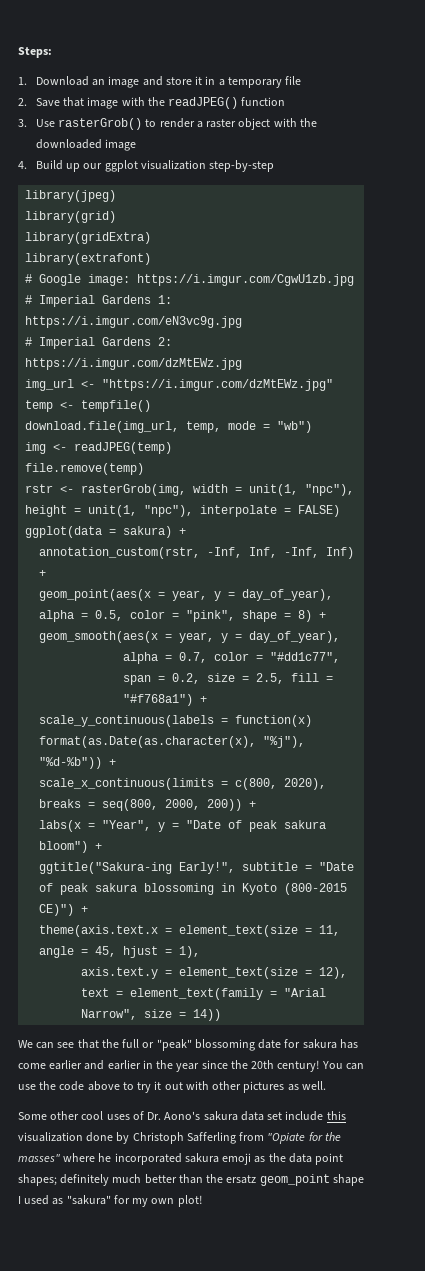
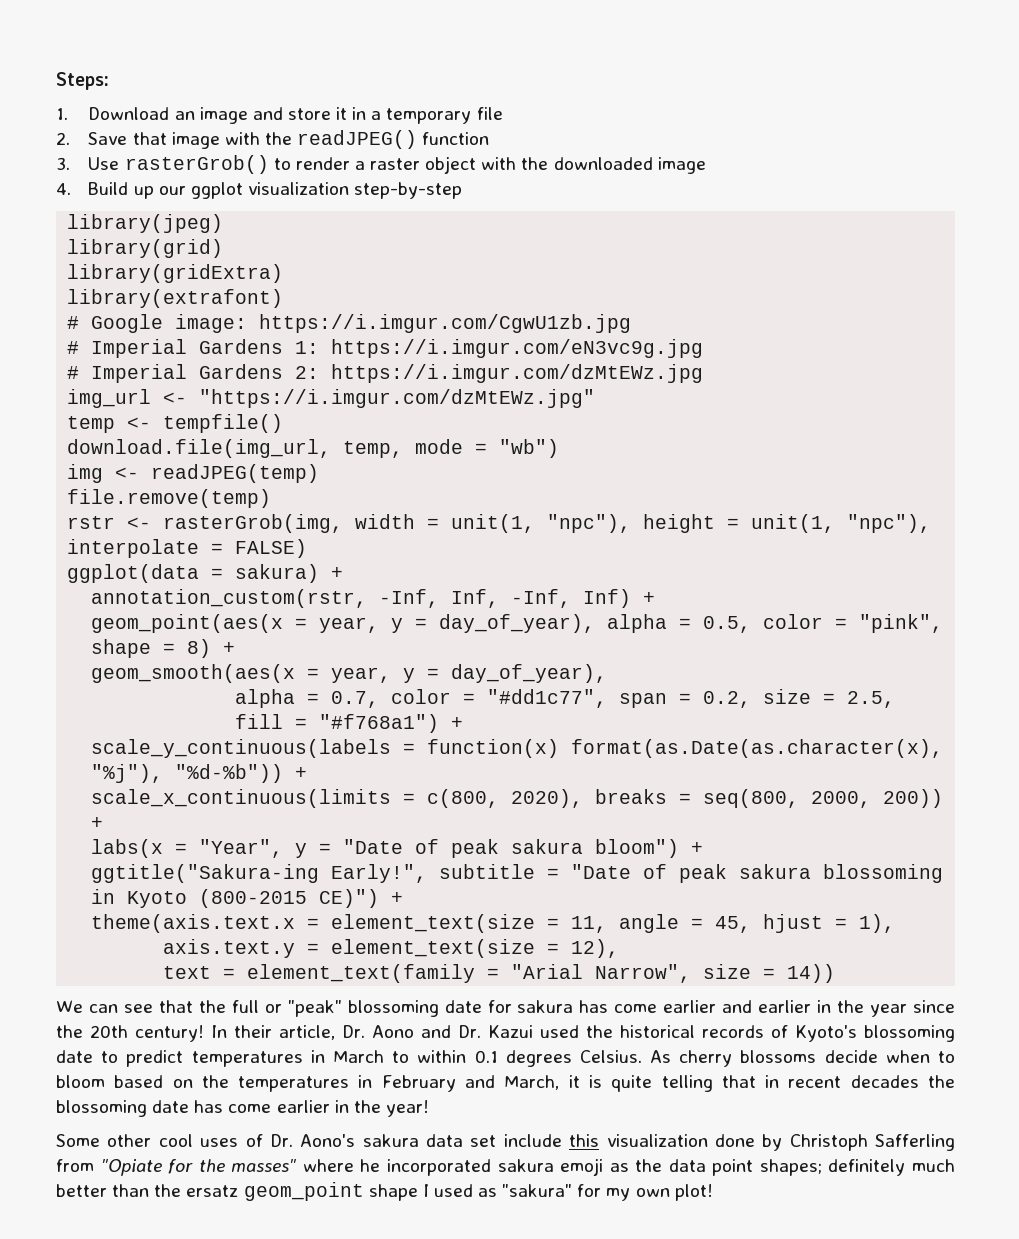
[321,1061,364,1070] [18,1081,326,1093] You can use the code above to try it out with other pictures as well. -> [211,1025,956,1042] [56,1050,955,1067] [56,1075,955,1092] [56,1100,429,1117] In their article, Dr. Aono and Dr. Kazui used the historical records of Kyoto's blossoming date to predict temperatures in March to within 0.1 degrees Celsius. As cherry blossoms decide when to bloom based on the temperatures in February and March, it is quite telling that in recent decades the blossoming date has come earlier in the year!

